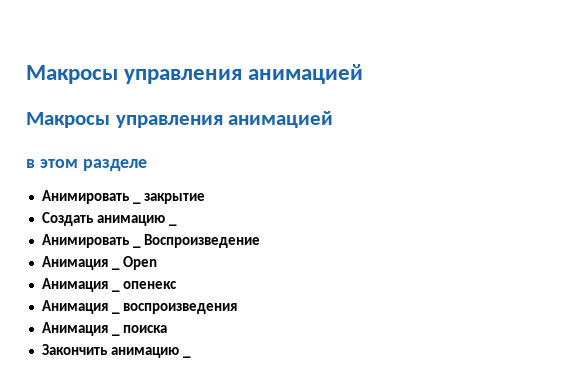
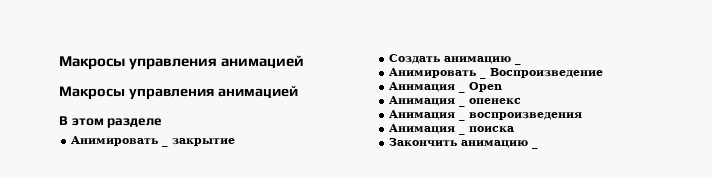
[26,159,35,168] в -> [59,116,68,125] В

